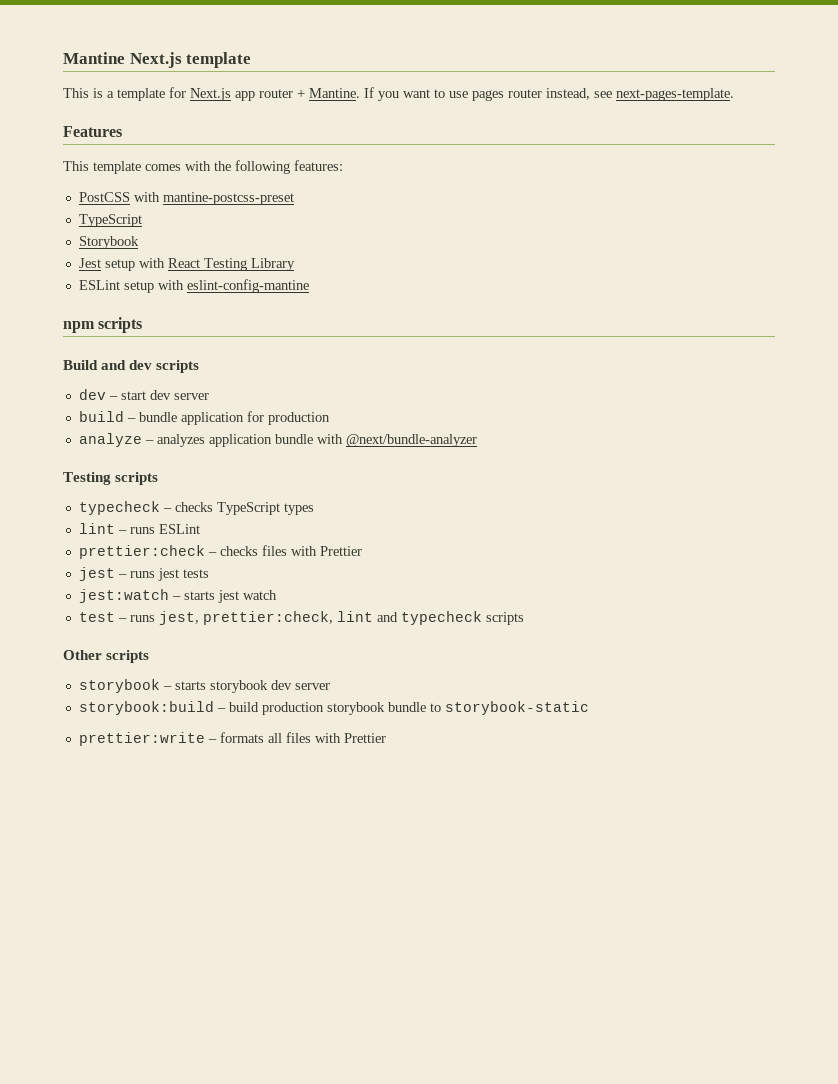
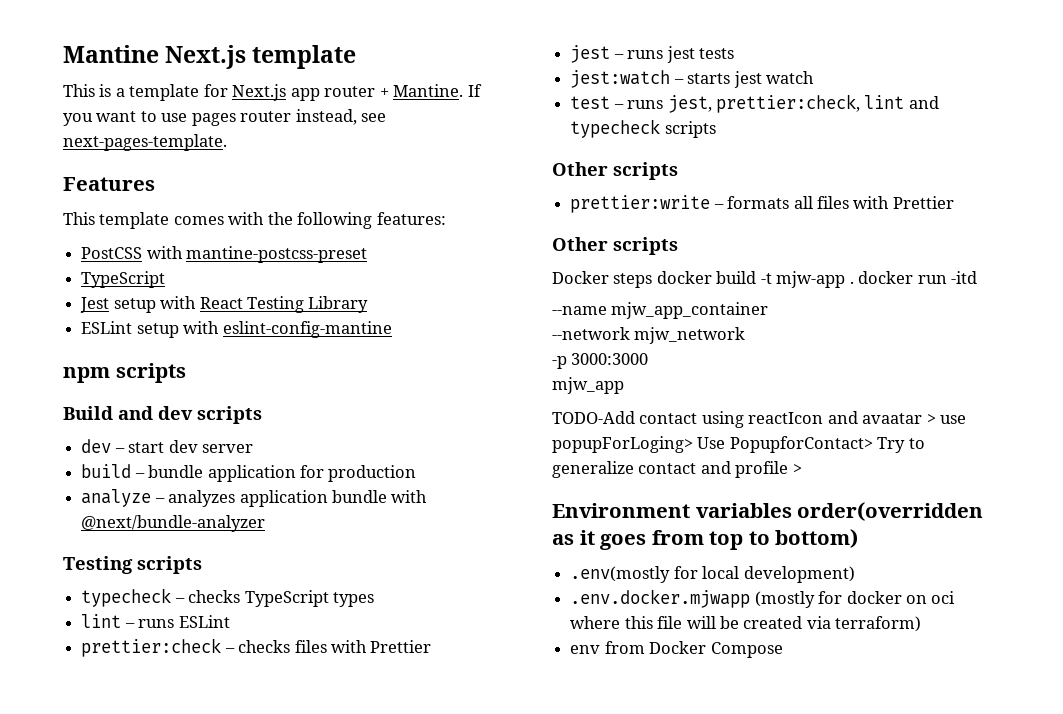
[78,236,139,249] // Storybook -> (166, 279) none
[78,679,330,693] [78,701,589,715] // storybook – starts storybook dev server // storybook:build – build production storybook bundle to storybook-static -> (678, 171) none
(386, 738) none -> [552,237,678,255] [552,271,978,288] [552,302,769,319] [552,327,746,344] [552,353,649,369] [552,377,624,394] [552,411,967,428] [552,436,925,453] [552,461,802,478] [552,502,984,521] [552,529,859,550] [570,566,855,583] [570,589,956,608] [570,616,922,632] [570,641,783,658] // Other scripts // Docker steps docker build -t mjw-app . docker run -itd // --name mjw_app_container // --network mjw_network // -p 3000:3000 // mjw_app // TODO-Add contact using reactIcon and avaatar > use popupForLoging> Use PopupforContact> Try to generalize contact and profile > // Environment variables order(overridden as it goes from top to bottom) // .env(mostly for local development) // .env.docker.mjwapp (mostly for docker on oci where this file will be created via terraform) // env from Docker Compose

